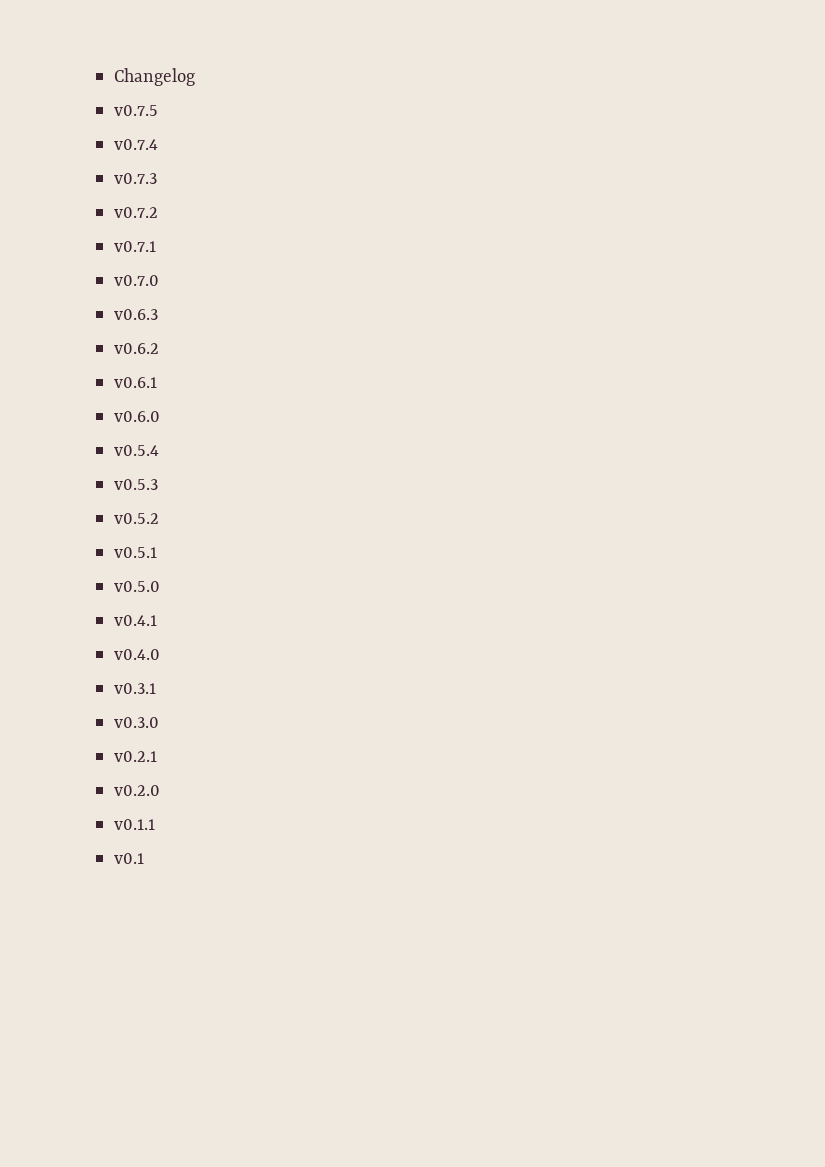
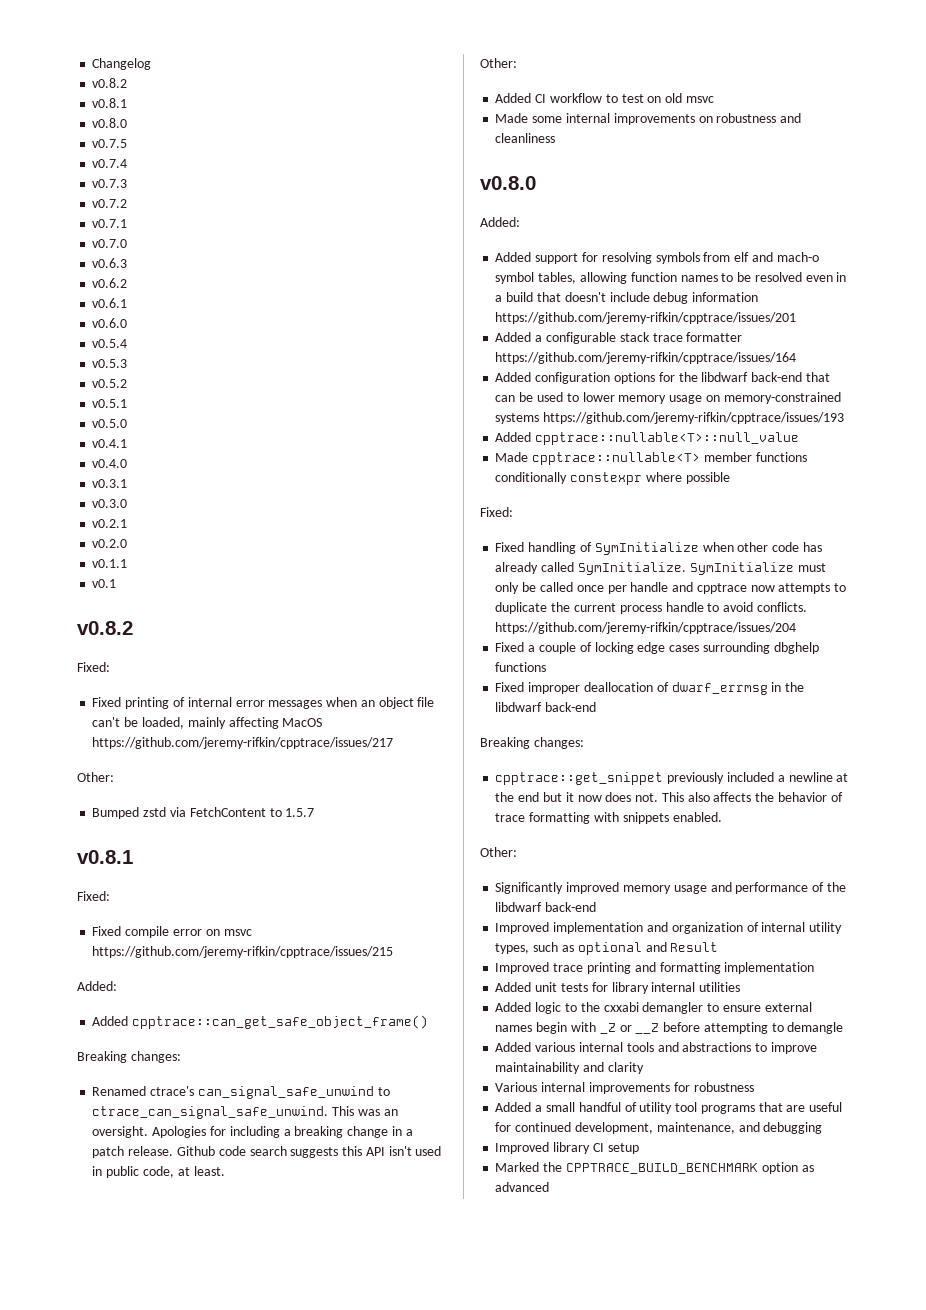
(195, 77) none -> [92,78,128,88] [92,98,128,108] [92,118,128,128] // v0.8.2 // v0.8.1 // v0.8.0
(144, 858) none -> [77,621,133,635] [77,662,110,672] [92,697,435,709] [92,717,323,729] [92,737,394,749] [77,772,114,782] [92,807,315,819] [77,850,133,864] [77,891,110,901] [92,926,252,938] [92,946,394,958] [77,981,117,991] [92,1015,429,1029] [77,1051,181,1063] [92,1086,390,1099] [92,1106,398,1119] [92,1126,413,1138] [92,1146,442,1158] [92,1166,225,1178] [480,58,517,68] [495,93,714,103] [495,113,802,125] [495,133,556,143] [480,176,536,190] [480,217,520,227] [495,252,819,264] [495,272,847,284] [495,292,759,304] [495,312,797,324] [495,332,743,344] [495,352,797,364] [495,372,830,384] [495,392,841,404] [495,412,845,424] [495,432,800,445] [495,452,807,465] [495,472,730,485] [480,507,513,517] [495,542,822,555] [495,562,826,575] [495,582,847,594] [495,602,807,614] [495,622,797,634] [495,642,819,654] [495,662,547,672] [495,682,805,695] [495,702,597,712] [480,737,584,749] [495,772,849,785] [495,792,843,802] [495,812,722,824] [480,847,517,857] [495,882,846,894] [495,902,597,912] [495,922,843,934] [495,942,719,955] [495,962,815,974] [495,982,741,994] [495,1002,812,1014] [495,1022,844,1034] [495,1042,817,1054] [495,1062,644,1074] [495,1082,754,1094] [495,1102,843,1114] [495,1122,823,1134] [495,1142,639,1154] [495,1162,814,1174] [495,1182,550,1192] // v0.8.2 // Fixed: // Fixed printing of internal error messages when an object file can't be loaded, mainly affecting MacOS https://github.com/jeremy-rifkin/cpptrace/issues/217 // Other: // Bumped zstd via FetchContent to 1.5.7 // v0.8.1 // Fixed: // Fixed compile error on msvc https://github.com/jeremy-rifkin/cpptrace/issues/215 // Added: // Added cpptrace::can_get_safe_object_frame() // Breaking changes: // Renamed ctrace's can_signal_safe_unwind to ctrace_can_signal_safe_unwind. This was an oversight. Apologies for including a breaking change in a patch release. Github code search suggests this API isn't used in public code, at least. // Other: // Added CI workflow to test on old msvc // Made some internal improvements on robustness and cleanliness // v0.8.0 // Added: // Added support for resolving symbols from elf and mach-o symbol tables, allowing function names to be resolved even in a build that doesn't include debug information https://github.com/jeremy-rifkin/cpptrace/issues/201 // Added a configurable stack trace formatter https://github.com/jeremy-rifkin/cpptrace/issues/164 // Added configuration options for the libdwarf back-end that can be used to lower memory usage on memory-constrained systems https://github.com/jeremy-rifkin/cpptrace/issues/193 // Added cpptrace::nullable<T>::null_value // Made cpptrace::nullable<T> member functions conditionally constexpr where possible // Fixed: // Fixed handling of SymInitialize when other code has already called SymInitialize. SymInitialize must only be called once per handle and cpptrace now attempts to duplicate the current process handle to avoid conflicts. https://github.com/jeremy-rifkin/cpptrace/issues/204 // Fixed a couple of locking edge cases surrounding dbghelp functions // Fixed improper deallocation of dwarf_errmsg in the libdwarf back-end // Breaking changes: // cpptrace::get_snippet previously included a newline at the end but it now does not. This also affects the behavior of trace formatting with snippets enabled. // Other: // Significantly improved memory usage and performance of the libdwarf back-end // Improved implementation and organization of internal utility types, such as optional and Result // Improved trace printing and formatting implementation // Added unit tests for library internal utilities // Added logic to the cxxabi demangler to ensure external names begin with _Z or __Z before attempting to demangle // Added various internal tools and abstractions to improve maintainability and clarity // Various internal improvements for robustness // Added a small handful of utility tool programs that are useful for continued development, maintenance, and debugging // Improved library CI setup // Marked the CPPTRACE_BUILD_BENCHMARK option as advanced

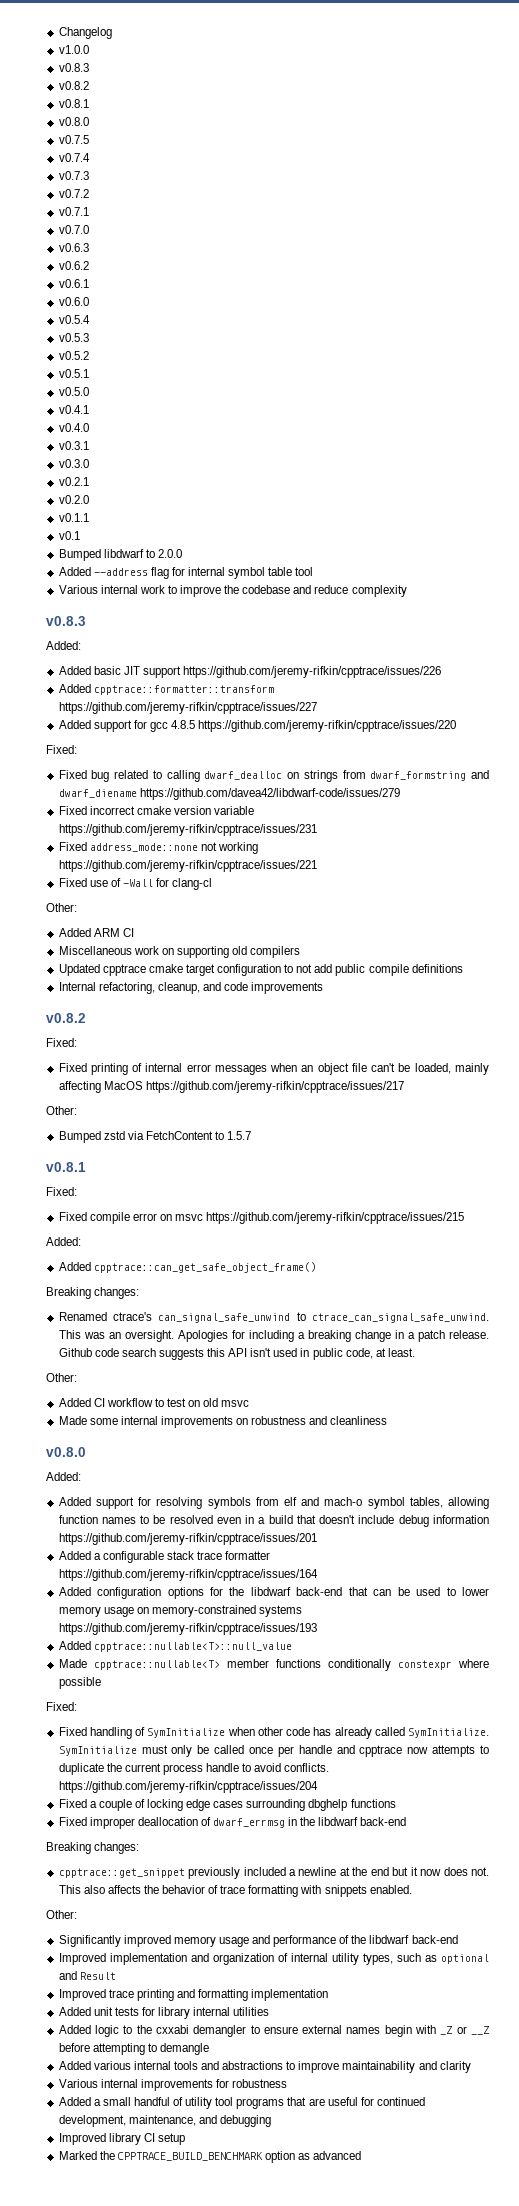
(152, 64) none -> [58,45,89,54] [58,63,89,72] // v1.0.0 // v0.8.3
(117, 583) none -> [58,549,182,561] [58,567,314,579] [58,585,407,597] [46,616,86,626] [46,641,81,650] [58,666,442,678] [58,684,274,695] [58,702,317,714] [58,720,457,732] [46,745,77,754] [58,770,490,782] [58,788,400,800] [58,806,255,815] [58,824,317,836] [58,842,258,854] [58,860,317,872] [58,878,213,890] [46,903,77,912] [58,928,134,937] [58,946,301,958] [58,964,463,976] [58,982,324,994] // Bumped libdwarf to 2.0.0 // Added --address flag for internal symbol table tool // Various internal work to improve the codebase and reduce complexity // v0.8.3 // Added: // Added basic JIT support https://github.com/jeremy-rifkin/cpptrace/issues/226 // Added cpptrace::formatter::transform https://github.com/jeremy-rifkin/cpptrace/issues/227 // Added support for gcc 4.8.5 https://github.com/jeremy-rifkin/cpptrace/issues/220 // Fixed: // Fixed bug related to calling dwarf_dealloc on strings from dwarf_formstring and dwarf_diename https://github.com/davea42/libdwarf-code/issues/279 // Fixed incorrect cmake version variable https://github.com/jeremy-rifkin/cpptrace/issues/231 // Fixed address_mode::none not working https://github.com/jeremy-rifkin/cpptrace/issues/221 // Fixed use of -Wall for clang-cl // Other: // Added ARM CI // Miscellaneous work on supporting old compilers // Updated cpptrace cmake target configuration to not add public compile definitions // Internal refactoring, cleanup, and code improvements

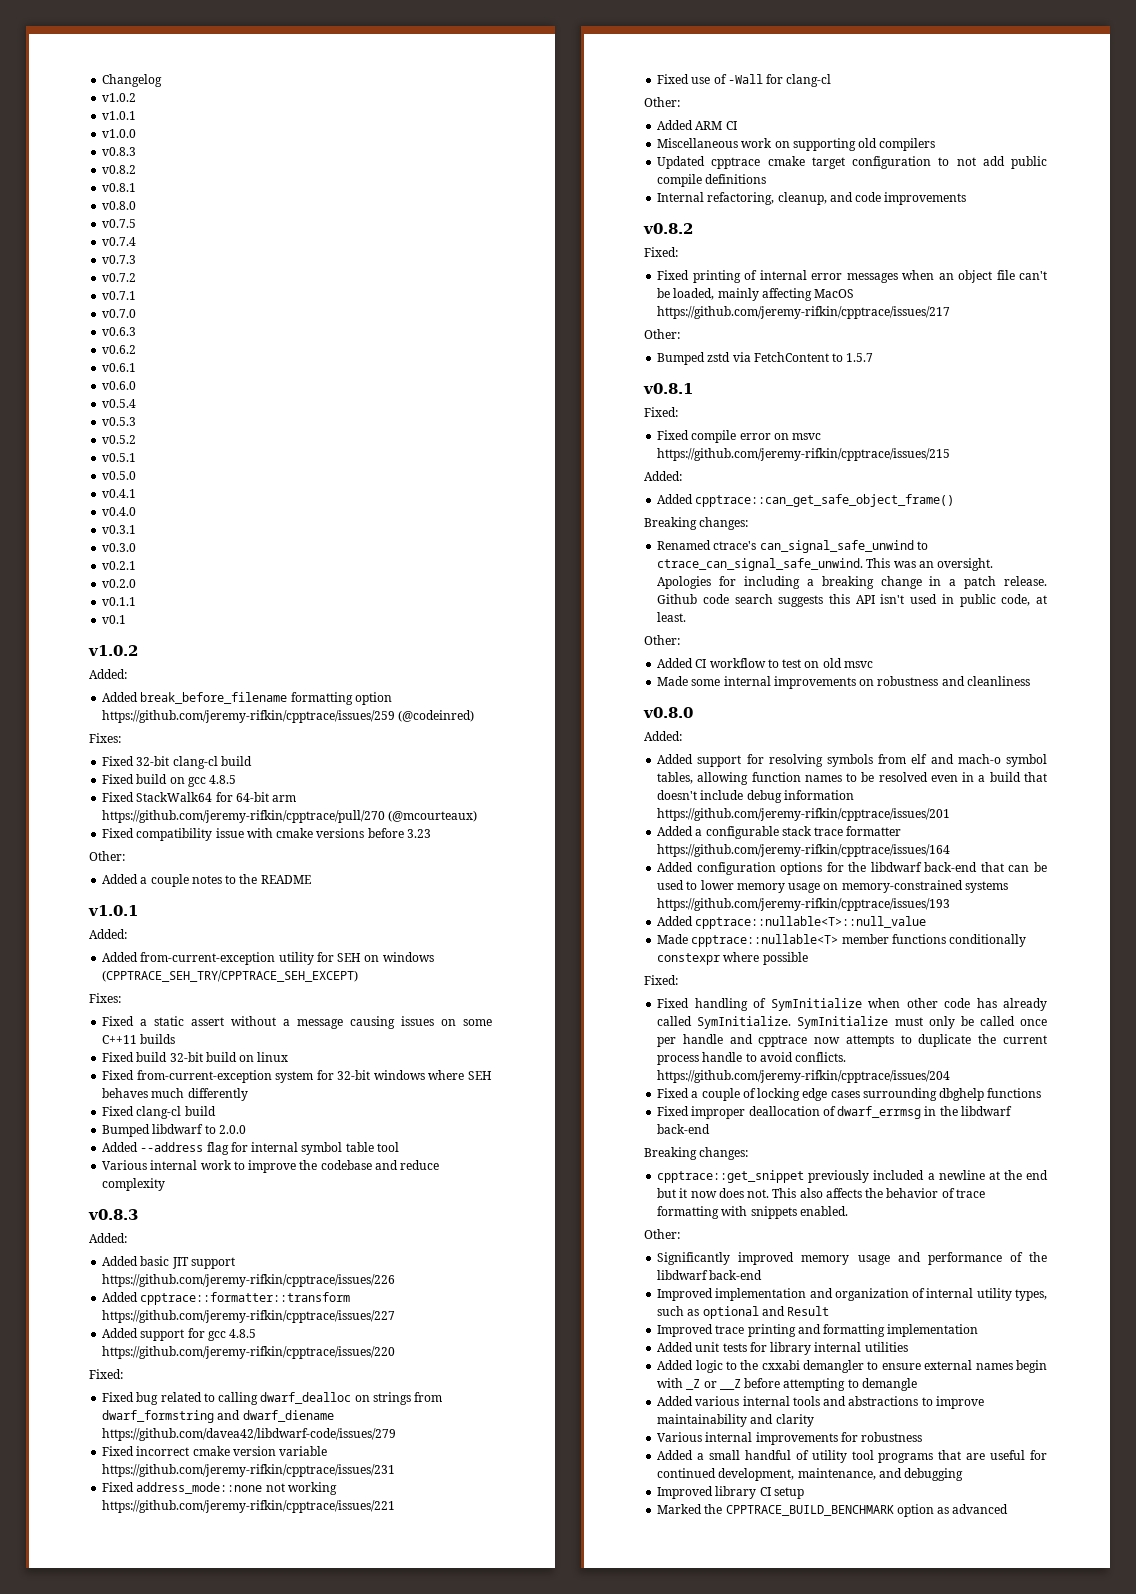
(112, 33) none -> [102,93,137,102] [102,111,137,120] // v1.0.2 // v1.0.1
(80, 535) none -> [88,645,138,656] [89,669,127,679] [102,692,392,705] [102,710,475,723] [89,733,121,743] [102,756,252,769] [102,774,237,787] [102,792,297,802] [102,810,478,823] [102,828,431,841] [89,851,125,861] [102,874,311,887] [88,905,138,916] [89,929,127,939] [102,952,434,965] [102,970,359,982] [89,993,121,1003] [102,1016,492,1029] [102,1034,176,1044] [102,1052,289,1062] [102,1070,492,1083] [102,1088,248,1101] [102,1106,216,1119] // v1.0.2 // Added: // Added break_before_filename formatting option https://github.com/jeremy-rifkin/cpptrace/issues/259 (@codeinred) // Fixes: // Fixed 32-bit clang-cl build // Fixed build on gcc 4.8.5 // Fixed StackWalk64 for 64-bit arm https://github.com/jeremy-rifkin/cpptrace/pull/270 (@mcourteaux) // Fixed compatibility issue with cmake versions before 3.23 // Other: // Added a couple notes to the README // v1.0.1 // Added: // Added from-current-exception utility for SEH on windows (CPPTRACE_SEH_TRY/CPPTRACE_SEH_EXCEPT) // Fixes: // Fixed a static assert without a message causing issues on some C++11 builds // Fixed build 32-bit build on linux // Fixed from-current-exception system for 32-bit windows where SEH behaves much differently // Fixed clang-cl build

